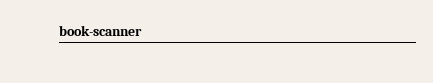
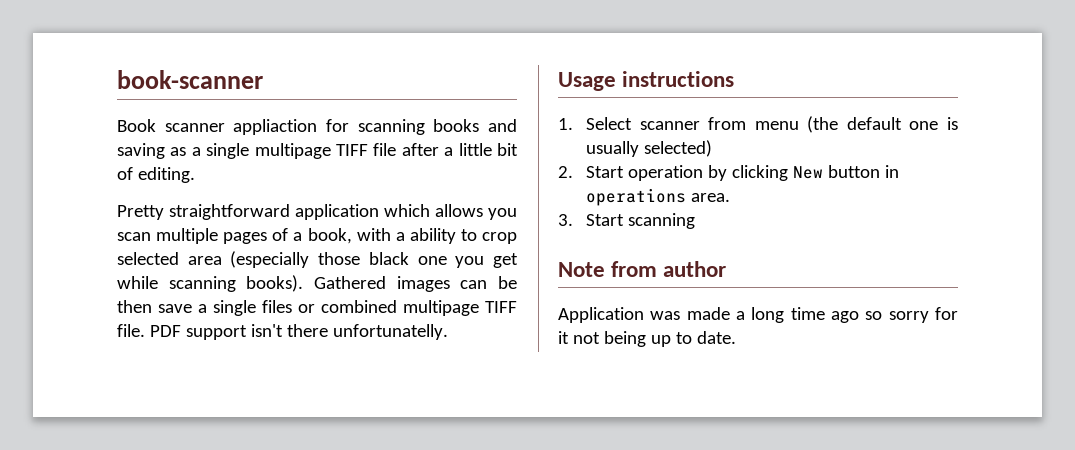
(142, 30) none -> [117,119,517,135] [117,143,518,159] [117,167,195,183] [117,204,517,220] [117,228,517,244] [117,251,518,268] [117,275,517,292] [117,300,517,316] [117,324,448,340] [558,71,735,91] [558,116,958,133] [586,140,713,157] [558,165,900,181] [586,188,731,206] [558,213,696,229] [558,261,727,277] [558,307,958,323] [558,331,736,347] // Book scanner appliaction for scanning books and saving as a single multipage TIFF file after a little bit of editing. // Pretty straightforward application which allows you scan multiple pages of a book, with a ability to crop selected area (especially those black one you get while scanning books). Gathered images can be then save a single files or combined multipage TIFF file. PDF support isn't there unfortunatelly. // Usage instructions // 1. Select scanner from menu (the default one is usually selected) // 2. Start operation by clicking New button in operations area. // 3. Start scanning // Note from author // Application was made a long time ago so sorry for it not being up to date.

